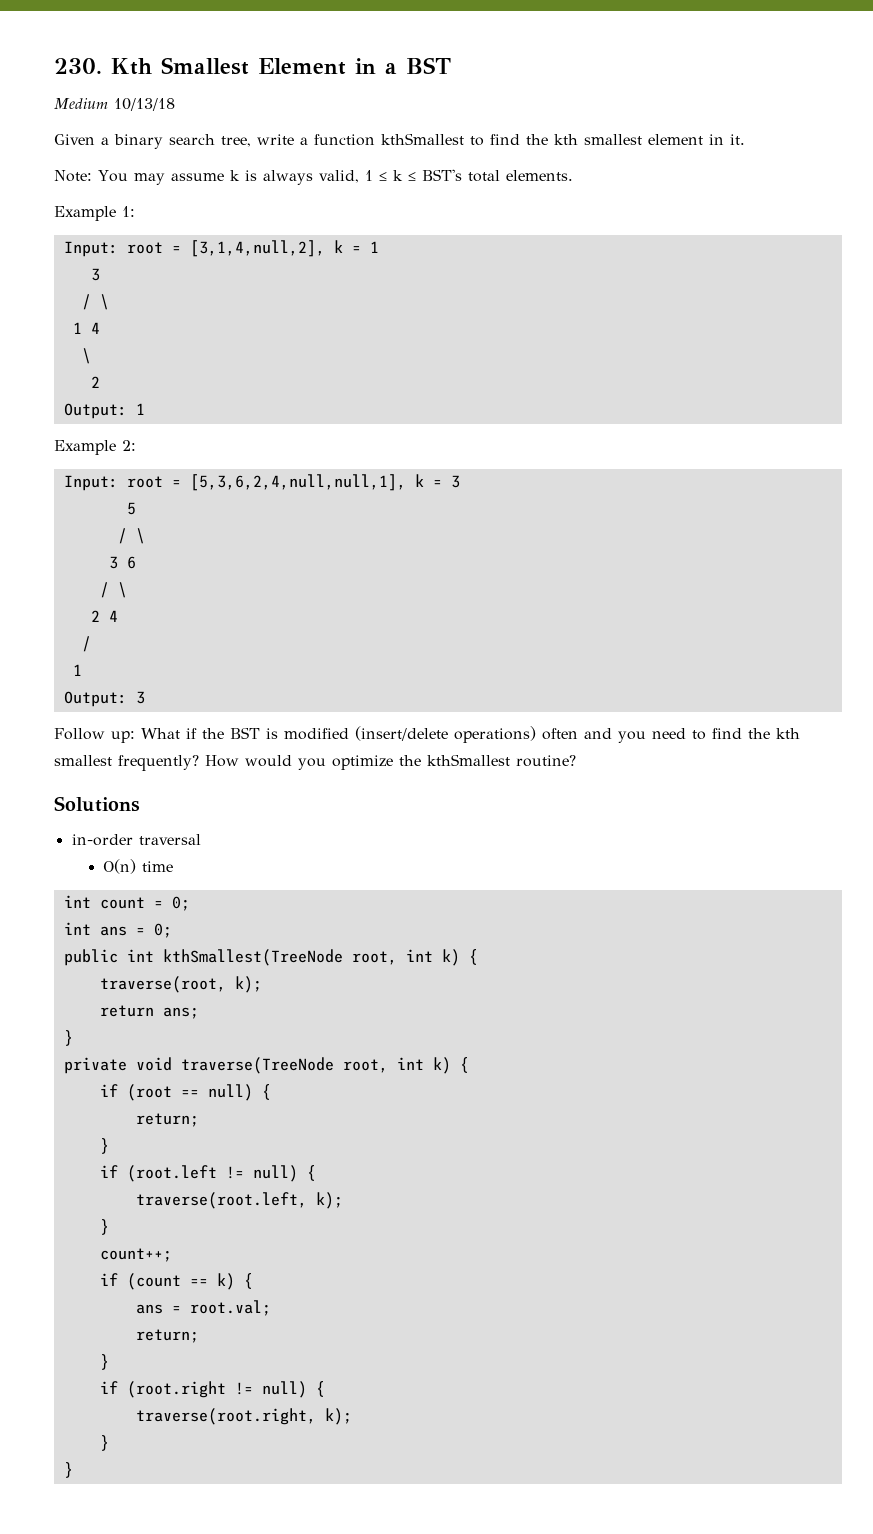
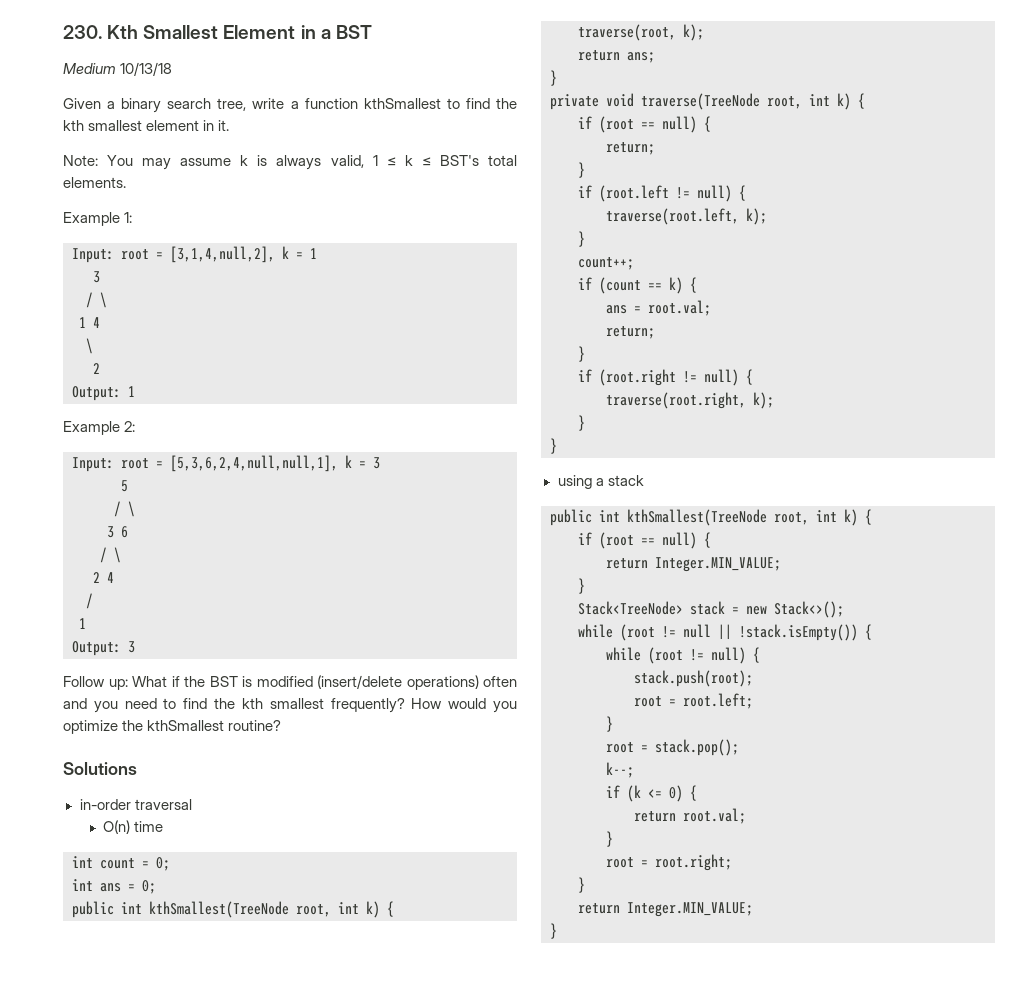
(73, 1470) none -> [557,475,644,489] [550,509,872,526] [578,532,711,549] [606,557,781,572] [578,578,585,594] [578,601,844,618] [578,624,872,641] [606,647,760,664] [634,670,753,687] [634,693,753,709] [606,716,613,732] [606,739,739,756] [606,762,634,778] [606,785,697,802] [634,808,746,824] [606,831,613,847] [606,854,732,871] [578,877,585,893] [578,902,753,917] [550,923,557,939] // using a stack // public int kthSmallest(TreeNode root, int k) { // if (root == null) { // return Integer.MIN_VALUE; // } // Stack<TreeNode> stack = new Stack<>(); // while (root != null || !stack.isEmpty()) { // while (root != null) { // stack.push(root); // root = root.left; // } // root = stack.pop(); // k--; // if (k <= 0) { // return root.val; // } // root = root.right; // } // return Integer.MIN_VALUE; // }

